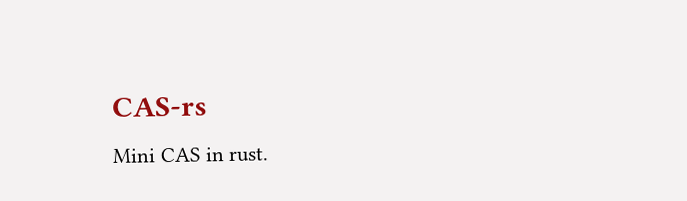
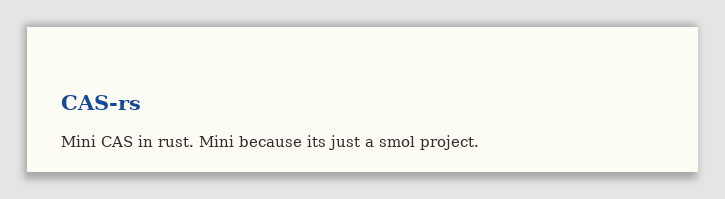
(270, 154) none -> [199,135,479,150] Mini because its just a smol project.

